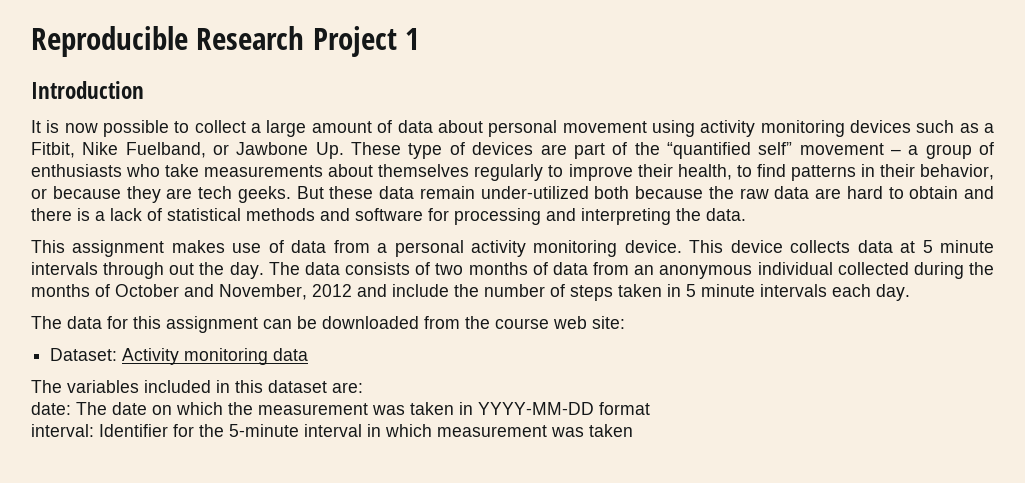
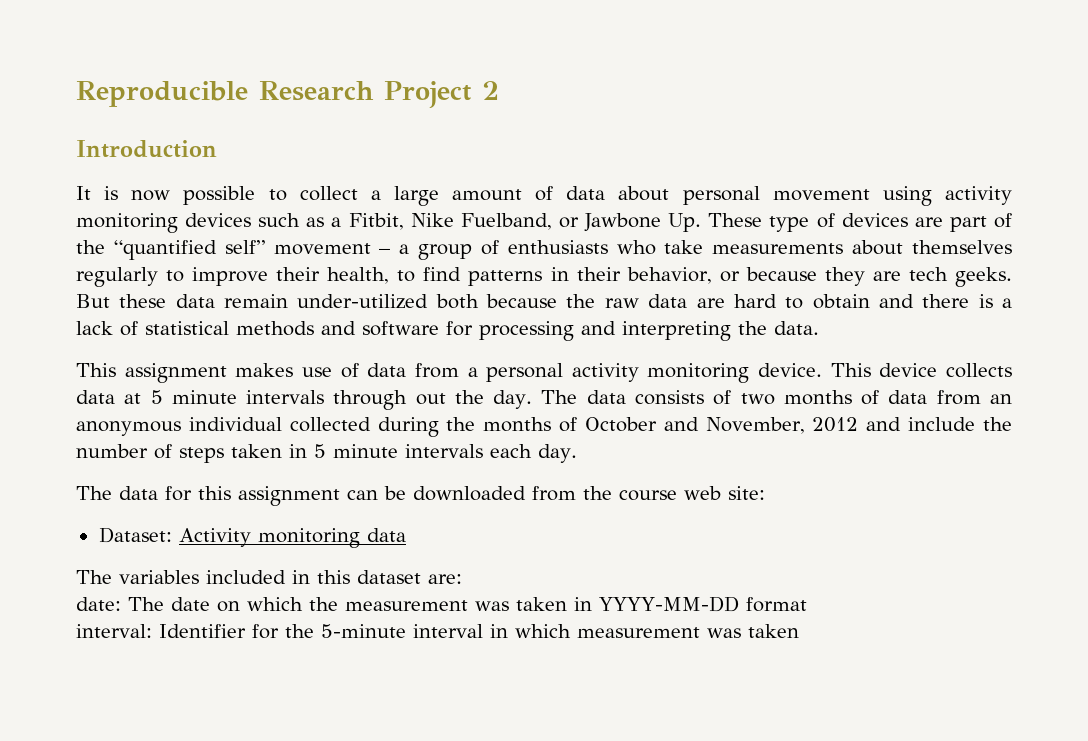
[405,28,420,50] 1 -> [482,81,499,100] 2

